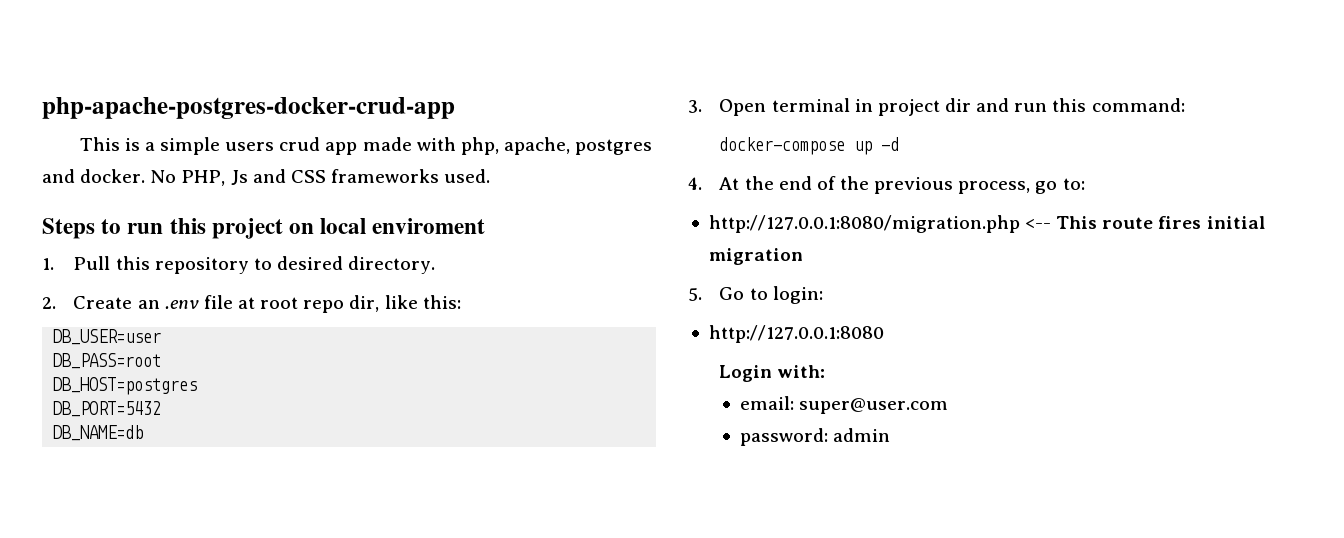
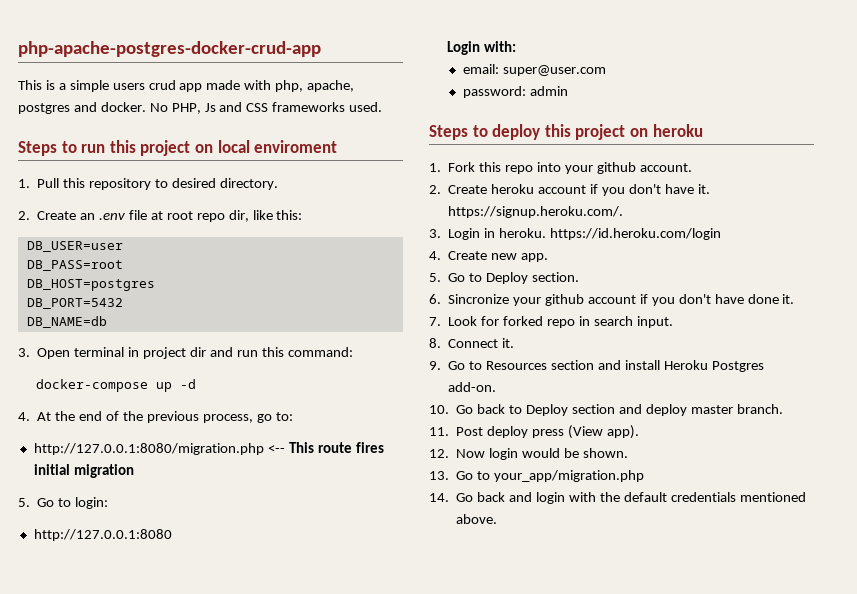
(891, 435) none -> [429,124,703,140] [429,162,692,174] [429,184,710,196] [448,206,624,218] [429,228,721,240] [429,251,549,262] [429,272,579,284] [429,294,795,306] [429,316,673,328] [429,338,515,348] [429,360,764,372] [448,382,497,392] [429,404,783,416] [429,425,639,439] [429,448,628,460] [429,470,645,482] [429,492,806,504] [456,514,498,524] // Steps to deploy this project on heroku // 1. Fork this repo into your github account. // 2. Create heroku account if you don't have it. https://signup.heroku.com/. // 3. Login in heroku. https://id.heroku.com/login // 4. Create new app. // 5. Go to Deploy section. // 6. Sincronize your github account if you don't have done it. // 7. Look for forked repo in search input. // 8. Connect it. // 9. Go to Resources section and install Heroku Postgres add-on. // 10. Go back to Deploy section and deploy master branch. // 11. Post deploy press (View app). // 12. Now login would be shown. // 13. Go to your_app/migration.php // 14. Go back and login with the default credentials mentioned above.

